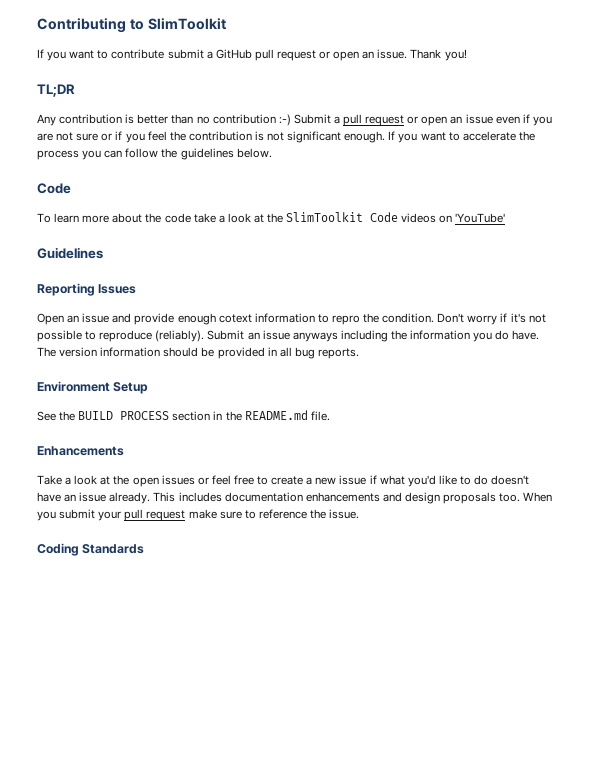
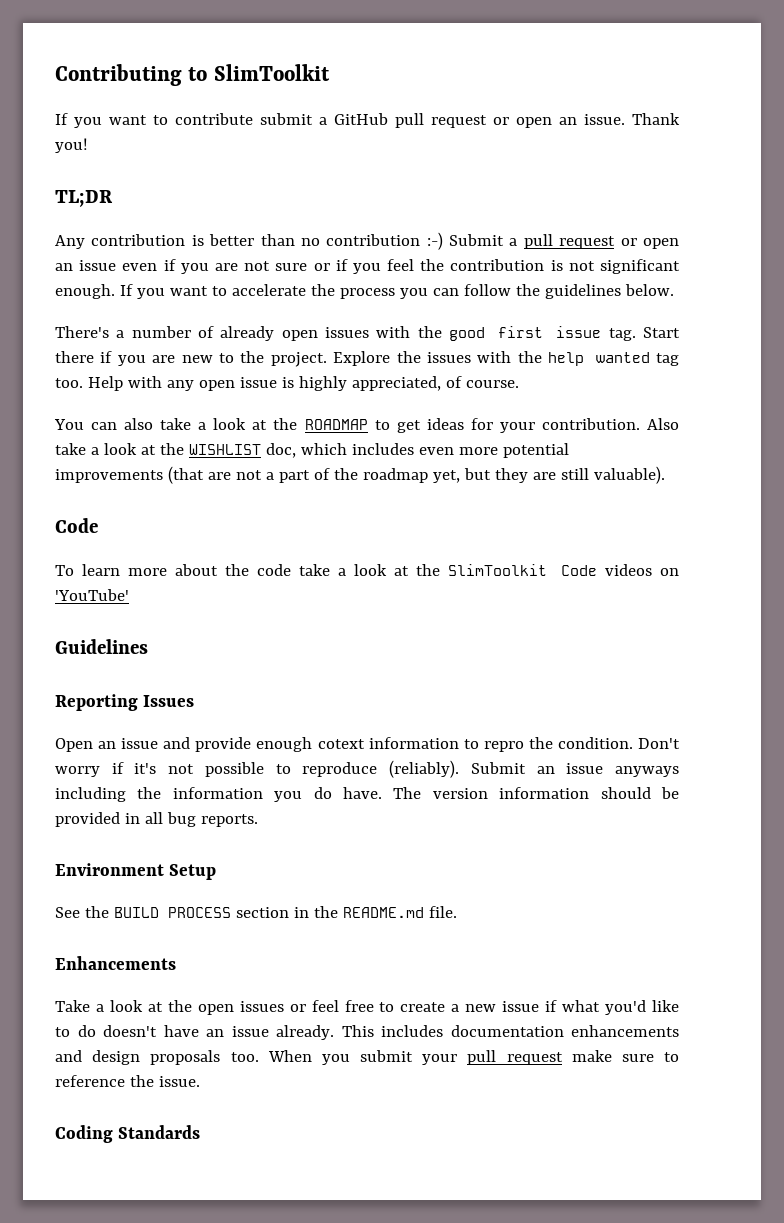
(272, 153) none -> [55,326,680,341] [55,351,680,367] [55,376,519,391] [54,418,679,433] [55,443,569,458] [55,466,665,484] // There's a number of already open issues with the good first issue tag. Start there if you are new to the project. Explore the issues with the help wanted tag too. Help with any open issue is highly appreciated, of course. // You can also take a look at the ROADMAP to get ideas for your contribution. Also take a look at the WISHLIST doc, which includes even more potential improvements (that are not a part of the roadmap yet, but they are still valuable).

